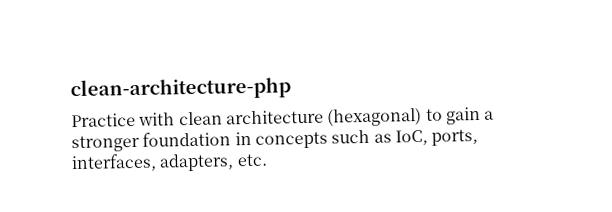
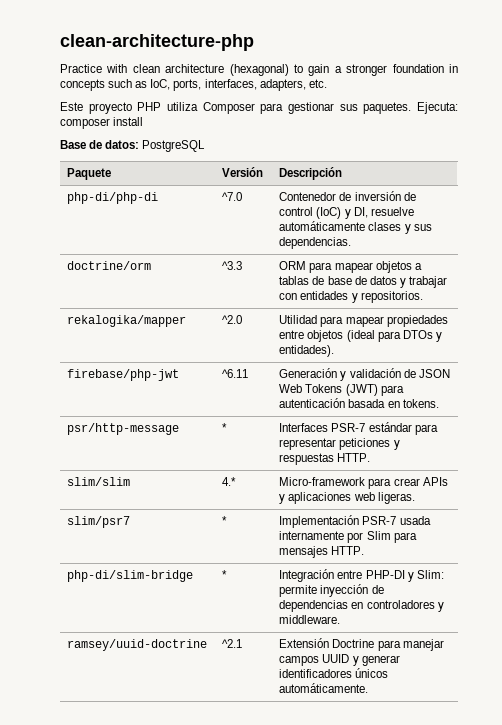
(268, 160) none -> [60,102,458,114] [60,117,144,129] [60,140,206,152] [67,168,112,180] [222,167,264,177] [279,167,343,180] [67,192,159,204] [222,192,243,201] [279,191,416,201] [279,207,414,219] [279,221,432,234] [279,237,352,249] [67,261,152,270] [222,261,243,270] [279,261,422,273] [279,276,448,288] [279,291,423,303] [67,315,187,327] [222,315,243,324] [279,315,448,327] [279,330,442,342] [279,345,335,357] [67,369,180,381] [222,369,249,378] [279,368,450,381] [279,384,404,396] [279,398,439,408] [67,423,180,435] [222,423,228,432] [279,422,438,435] [279,438,400,450] [279,453,371,465] [67,477,131,486] [222,477,237,486] [279,477,448,489] [279,492,415,504] [67,516,131,528] [222,516,228,525] [279,515,431,528] [279,531,417,543] [279,546,365,558] [67,570,194,582] [222,570,228,579] [279,569,444,582] [279,584,384,597] [279,600,444,612] [279,615,341,624] [67,639,208,651] [222,639,243,648] [279,638,444,651] [279,654,400,666] [279,668,389,678] [279,683,369,693] // Este proyecto PHP utiliza Composer para gestionar sus paquetes. Ejecuta: composer install // Base de datos: PostgreSQL // Paquete | Versión | Descripción // php-di/php-di | ^7.0 | Contenedor de inversión de control (IoC) y DI, resuelve automáticamente clases y sus dependencias. // doctrine/orm | ^3.3 | ORM para mapear objetos a tablas de base de datos y trabajar con entidades y repositorios. // rekalogika/mapper | ^2.0 | Utilidad para mapear propiedades entre objetos (ideal para DTOs y entidades). // firebase/php-jwt | ^6.11 | Generación y validación de JSON Web Tokens (JWT) para autenticación basada en tokens. // psr/http-message | * | Interfaces PSR-7 estándar para representar peticiones y respuestas HTTP. // slim/slim | 4.* | Micro-framework para crear APIs y aplicaciones web ligeras. // slim/psr7 | * | Implementación PSR-7 usada internamente por Slim para mensajes HTTP. // php-di/slim-bridge | * | Integración entre PHP-DI y Slim: permite inyección de dependencias en controladores y middleware. // ramsey/uuid-doctrine | ^2.1 | Extensión Doctrine para manejar campos UUID y generar identificadores únicos automáticamente.

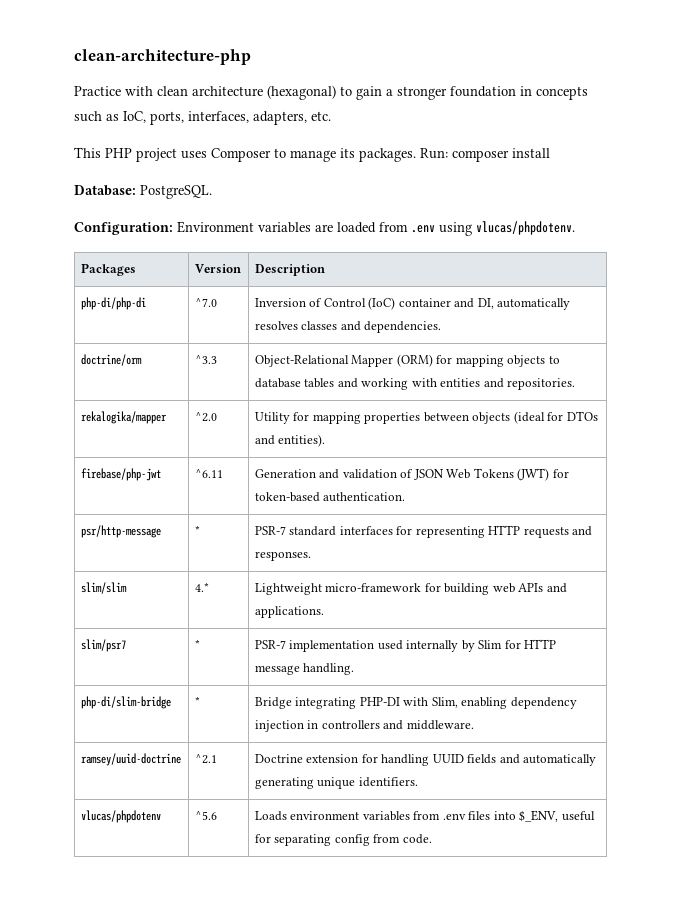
[60,102,458,114] [60,117,144,129] [60,140,206,152] [67,168,112,180] [222,167,264,177] [279,167,343,180] [67,192,159,204] [222,192,243,201] [279,191,416,201] [279,207,414,219] [279,221,432,234] [279,237,352,249] [67,261,152,270] [222,261,243,270] [279,261,422,273] [279,276,448,288] [279,291,423,303] [67,315,187,327] [222,315,243,324] [279,315,448,327] [279,330,442,342] [279,345,335,357] [67,369,180,381] [222,369,249,378] [279,368,450,381] [279,384,404,396] [279,398,439,408] [67,423,180,435] [222,423,228,432] [279,422,438,435] [279,438,400,450] [279,453,371,465] [67,477,131,486] [222,477,237,486] [279,477,448,489] [279,492,415,504] [67,516,131,528] [222,516,228,525] [279,515,431,528] [279,531,417,543] [279,546,365,558] [67,570,194,582] [222,570,228,579] [279,569,444,582] [279,584,384,597] [279,600,444,612] [279,615,341,624] [67,639,208,651] [222,639,243,648] [279,638,444,651] [279,654,400,666] [279,668,389,678] [279,683,369,693] Este proyecto PHP utiliza Composer para gestionar sus paquetes. Ejecuta: composer install // Base de datos: PostgreSQL // Paquete | Versión | Descripción // php-di/php-di | ^7.0 | Contenedor de inversión de control (IoC) y DI, resuelve automáticamente clases y sus dependencias. // doctrine/orm | ^3.3 | ORM para mapear objetos a tablas de base de datos y trabajar con entidades y repositorios. // rekalogika/mapper | ^2.0 | Utilidad para mapear propiedades entre objetos (ideal para DTOs y entidades). // firebase/php-jwt | ^6.11 | Generación y validación de JSON Web Tokens (JWT) para autenticación basada en tokens. // psr/http-message | * | Interfaces PSR-7 estándar para representar peticiones y respuestas HTTP. // slim/slim | 4.* | Micro-framework para crear APIs y aplicaciones web ligeras. // slim/psr7 | * | Implementación PSR-7 usada internamente por Slim para mensajes HTTP. // php-di/slim-bridge | * | Integración entre PHP-DI y Slim: permite inyección de dependencias en controladores y middleware. // ramsey/uuid-doctrine | ^2.1 | Extensión Doctrine para manejar campos UUID y generar identificadores únicos automáticamente. -> [74,147,550,162] [74,185,212,199] [74,221,575,236] [80,263,136,276] [194,264,241,273] [254,264,325,276] [80,297,146,310] [194,298,217,307] [254,297,571,310] [254,321,442,333] [80,354,142,366] [194,355,217,364] [254,354,560,367] [254,378,576,390] [80,411,167,424] [194,412,217,422] [254,411,598,424] [254,434,326,447] [80,468,161,481] [194,469,223,478] [254,468,569,481] [254,492,406,502] [80,525,161,538] [194,525,200,535] [254,525,593,538] [254,551,311,561] [80,582,127,594] [194,582,209,592] [254,583,567,595] [254,606,324,618] [80,639,126,652] [194,639,200,649] [254,639,557,652] [254,663,355,675] [80,696,171,709] [194,696,200,706] [254,697,577,709] [254,720,474,732] [80,753,181,766] [194,754,217,764] [254,754,597,766] [254,777,418,789] [80,810,161,823] [194,811,217,820] [254,810,595,822] [254,834,432,846] This PHP project uses Composer to manage its packages. Run: composer install // Database: PostgreSQL. // Configuration: Environment variables are loaded from .env using vlucas/phpdotenv. // Packages | Version | Description // php-di/php-di | ^7.0 | Inversion of Control (IoC) container and DI, automatically resolves classes and dependencies. // doctrine/orm | ^3.3 | Object-Relational Mapper (ORM) for mapping objects to database tables and working with entities and repositories. // rekalogika/mapper | ^2.0 | Utility for mapping properties between objects (ideal for DTOs and entities). // firebase/php-jwt | ^6.11 | Generation and validation of JSON Web Tokens (JWT) for token-based authentication. // psr/http-message | * | PSR-7 standard interfaces for representing HTTP requests and responses. // slim/slim | 4.* | Lightweight micro-framework for building web APIs and applications. // slim/psr7 | * | PSR-7 implementation used internally by Slim for HTTP message handling. // php-di/slim-bridge | * | Bridge integrating PHP-DI with Slim, enabling dependency injection in controllers and middleware. // ramsey/uuid-doctrine | ^2.1 | Doctrine extension for handling UUID fields and automatically generating unique identifiers. // vlucas/phpdotenv | ^5.6 | Loads environment variables from .env files into $_ENV, useful for separating config from code.

